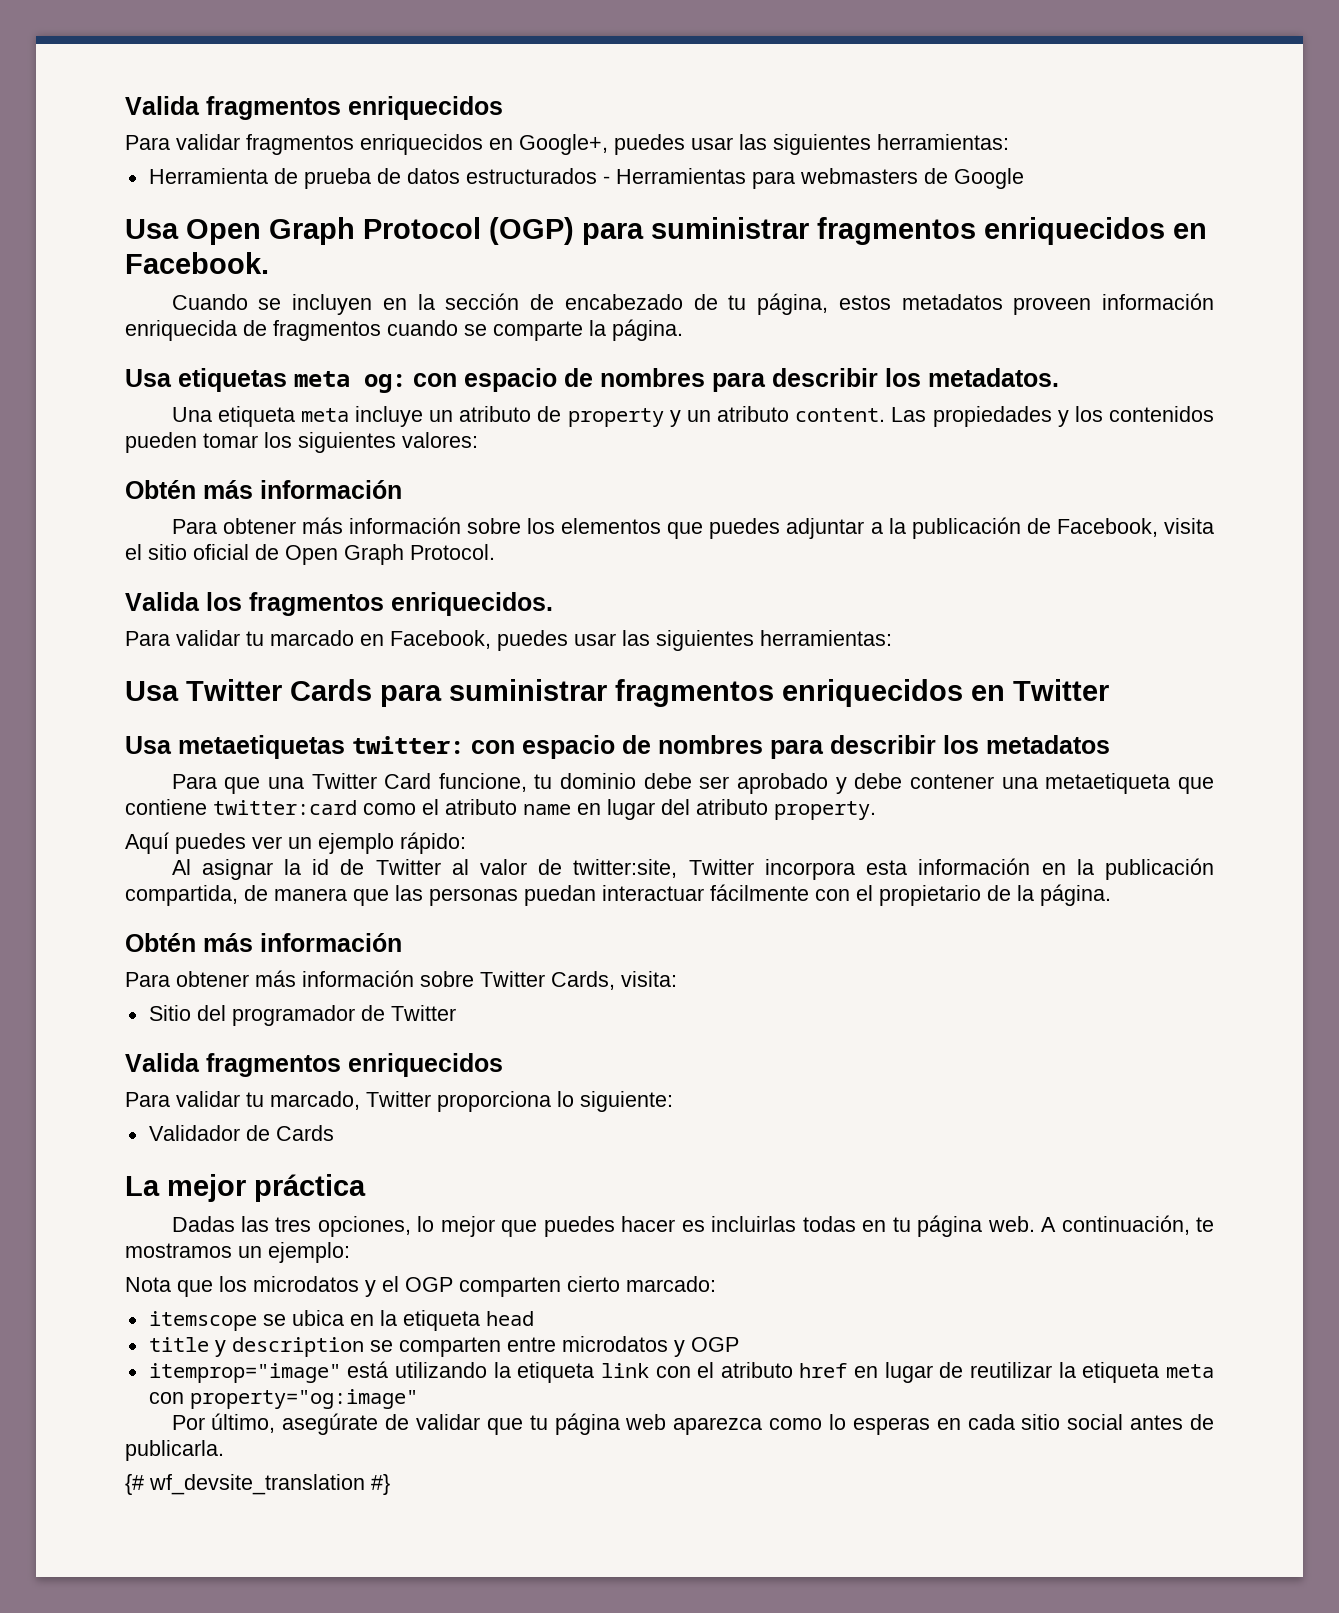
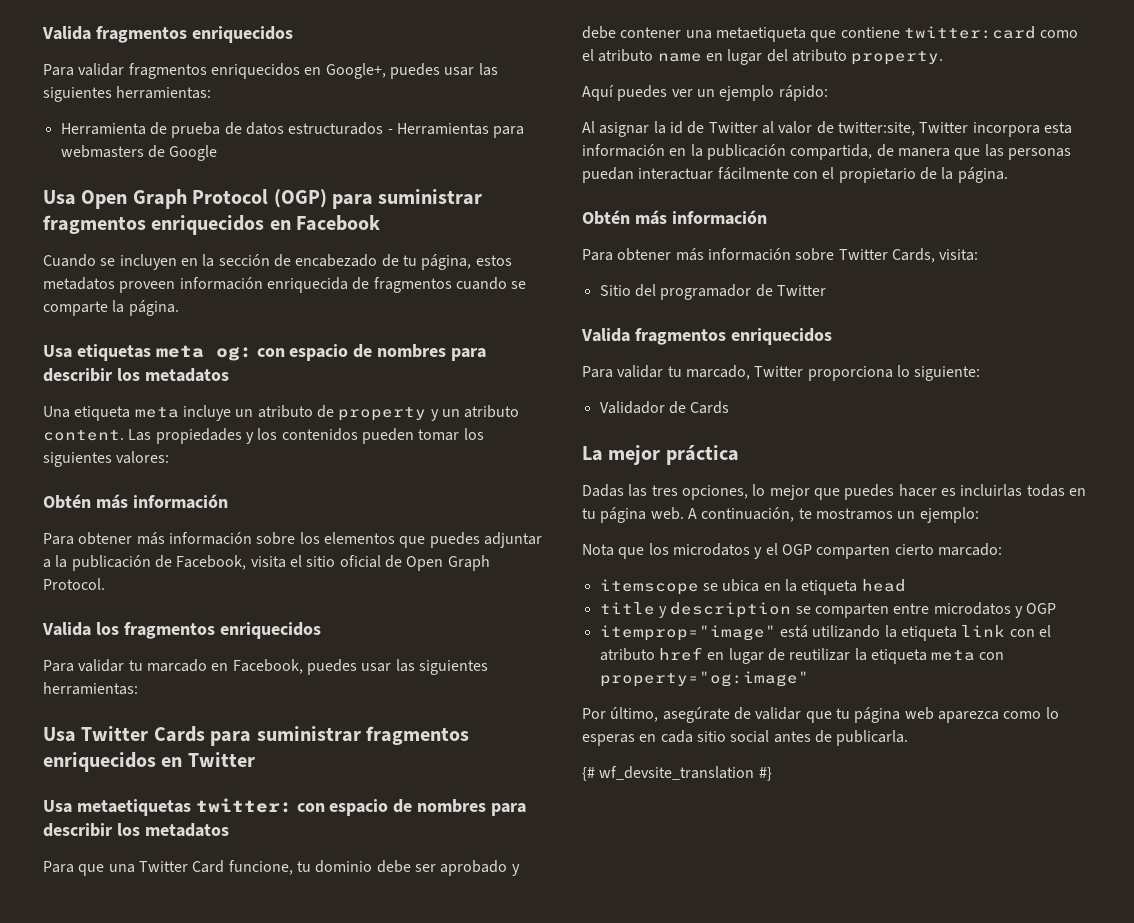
[125,252,269,274] Facebook. -> [296,215,381,231] Facebook
[928,368,1059,387] metadatos. -> [144,368,229,382] metadatos
[391,592,553,616] enriquecidos. -> [219,622,321,639] enriquecidos

